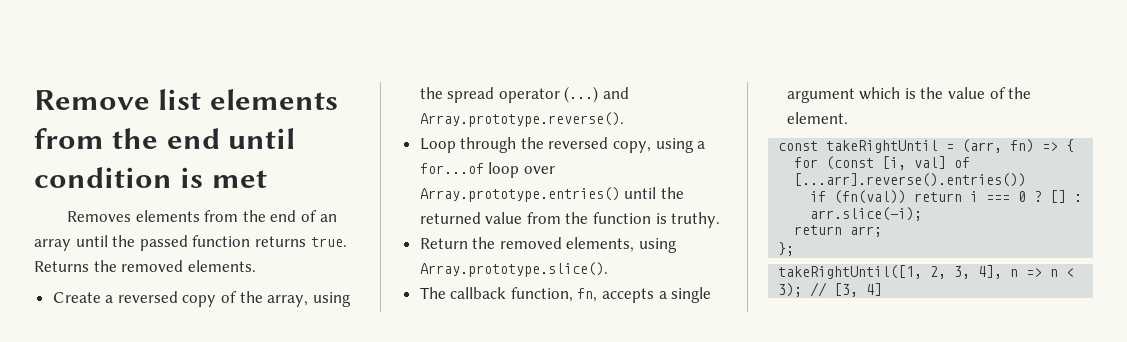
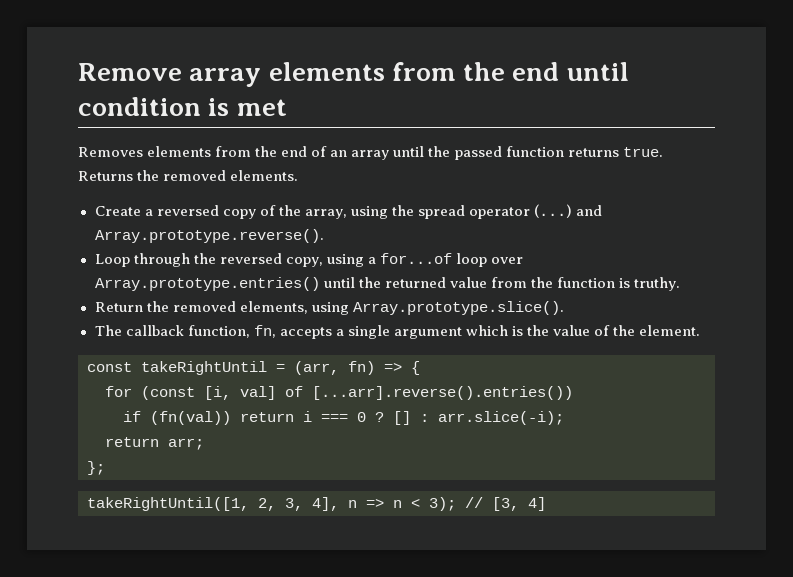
[158,89,202,110] list -> [189,68,262,87] array

